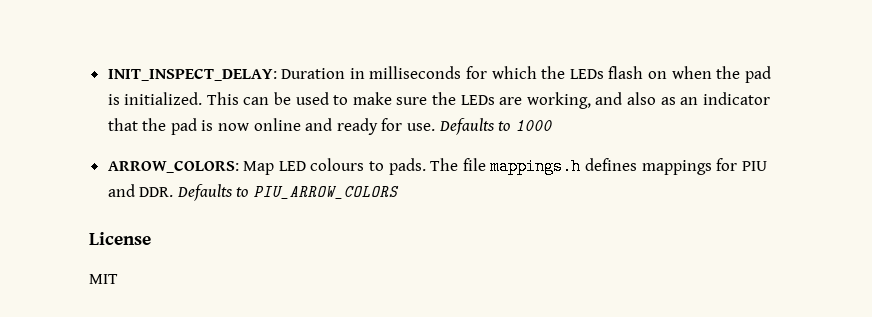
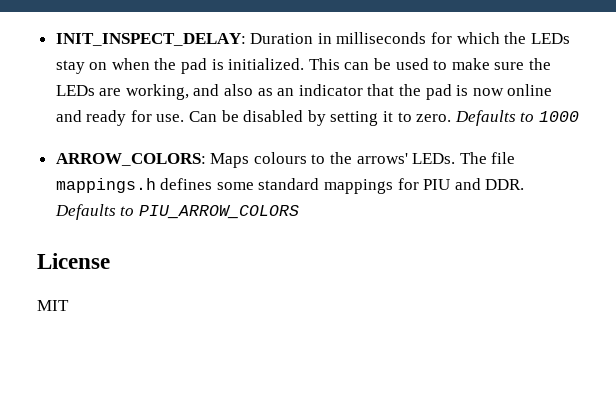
[608,66,644,79] flash -> [55,60,85,74] stay
[438,118,552,135] [107,158,426,175] Defaults to 1000 // ARROW_COLORS: Map LED colours to pads. -> [189,110,579,126] [55,152,456,168] Can be disabled by setting it to zero. Defaults to 1000 // ARROW_COLORS: Maps colours to the arrows' LEDs.
(638, 164) none -> [216,178,320,190] some standard

